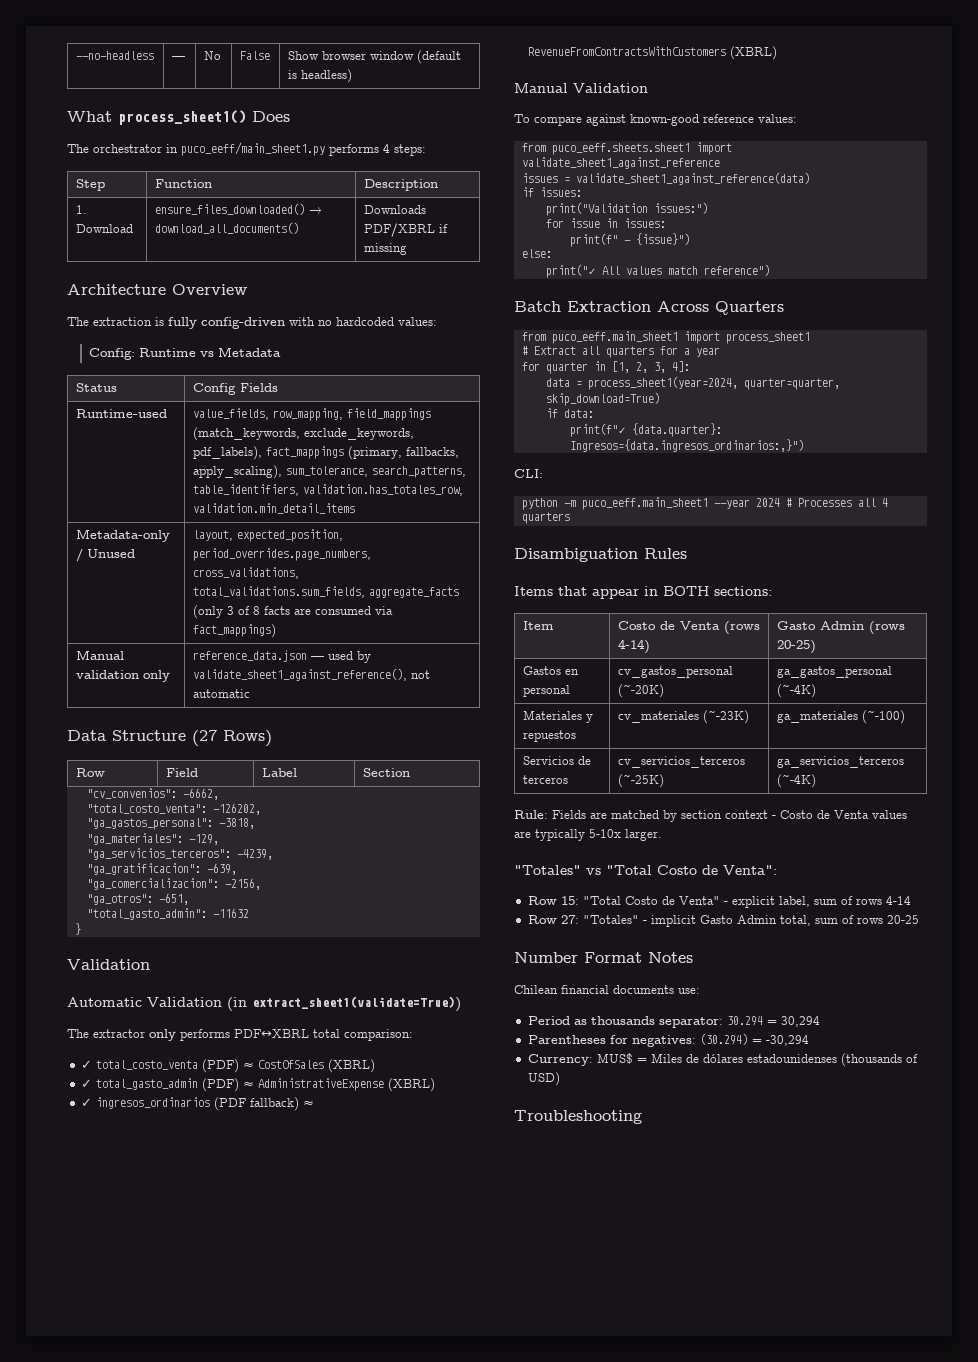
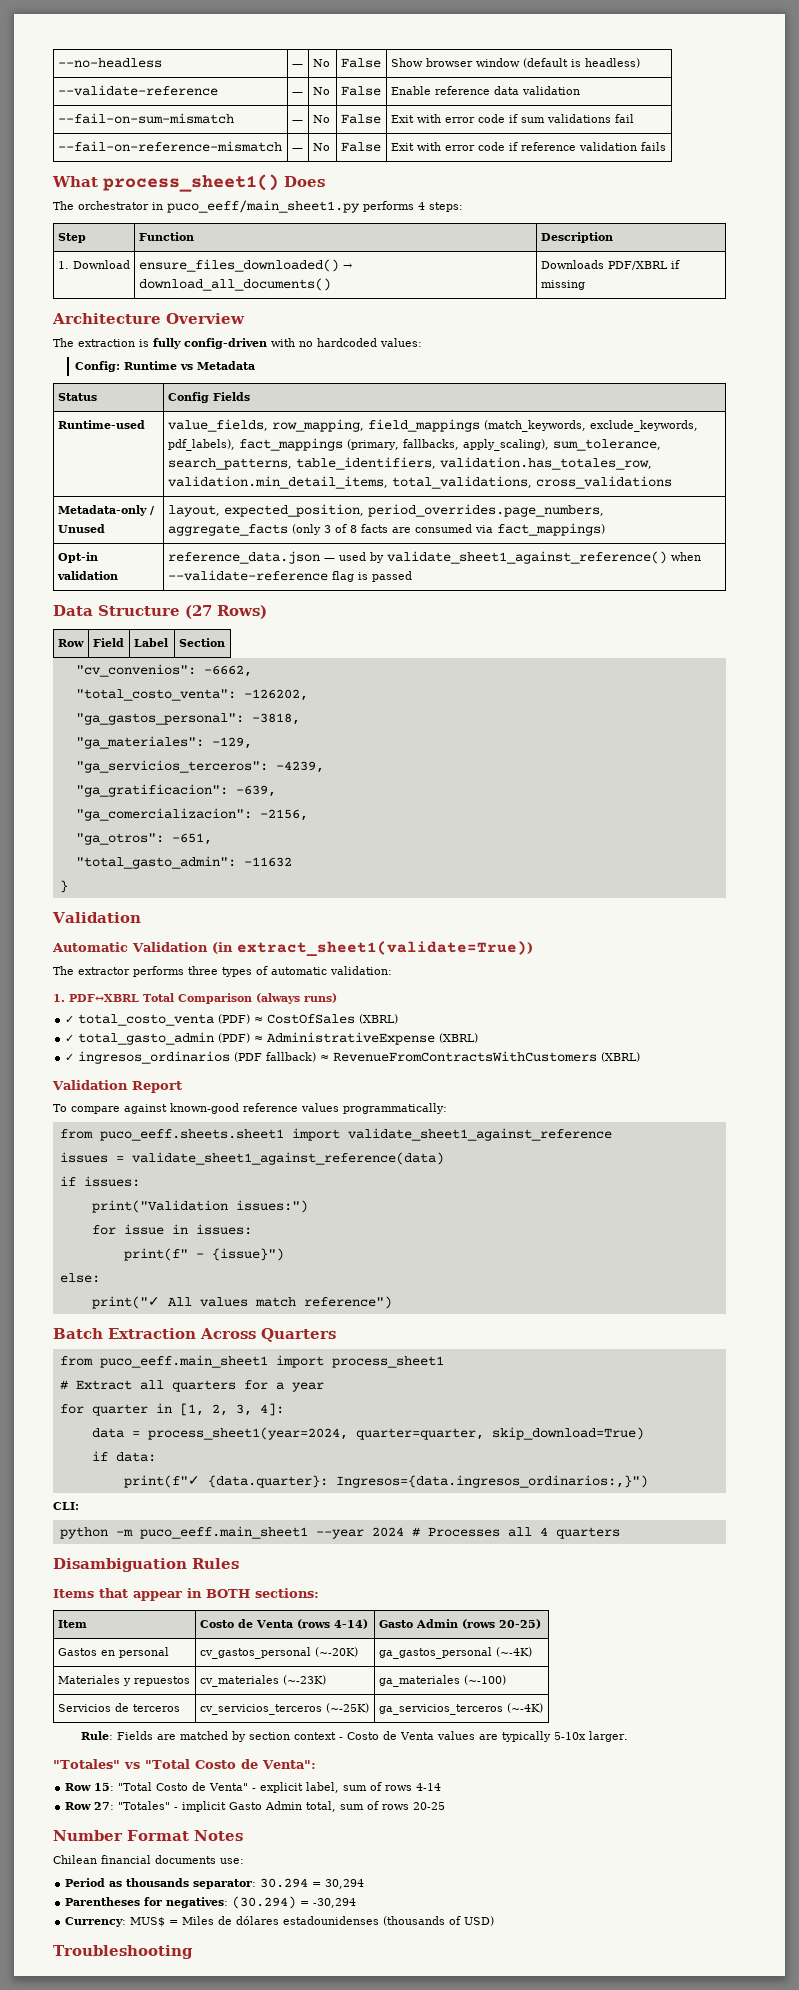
(352, 76) none -> [57,85,218,96] [291,92,303,95] [312,87,330,95] [340,86,381,96] [390,86,580,95] [57,113,234,124] [291,120,303,123] [312,115,330,123] [340,114,381,124] [390,114,634,123] [57,141,282,152] [291,148,303,151] [312,143,330,151] [340,142,381,152] [390,142,666,151] // --validate-reference | — | No | False | Enable reference data validation // --fail-on-sum-mismatch | — | No | False | Exit with error code if sum validations fail // --fail-on-reference-mismatch | — | No | False | Exit with error code if reference validation fails
[192,503,355,514] validation.min_detail_items -> [167,476,672,489] validation.min_detail_items, total_validations, cross_validations
[192,567,299,579] [192,586,365,598] cross_validations, total_validations.sum_fields, -> (604, 510) none
[75,650,124,660] [75,670,170,682] Manual validation only -> [57,552,98,563] [56,571,118,580] Opt-in validation
[192,668,430,681] [192,689,250,698] validate_sheet1_against_reference(), not automatic -> [386,551,701,564] [167,570,412,582] validate_sheet1_against_reference() when --validate-reference flag is passed
[149,1029,413,1041] only performs PDF↔XBRL total comparison: -> [133,966,392,977] [53,993,337,1004] performs three types of automatic validation: // 1. PDF↔XBRL Total Comparison (always runs)
[514,83,648,93] Manual Validation -> [52,1080,182,1093] Validation Report
[758,114,797,123] values: -> [301,1103,447,1114] values programmatically:

